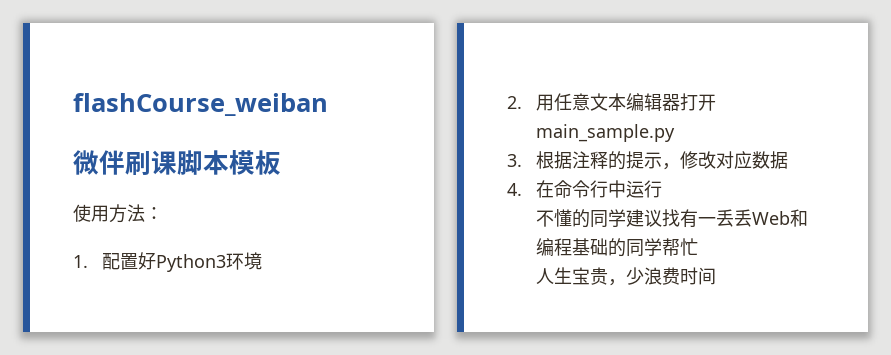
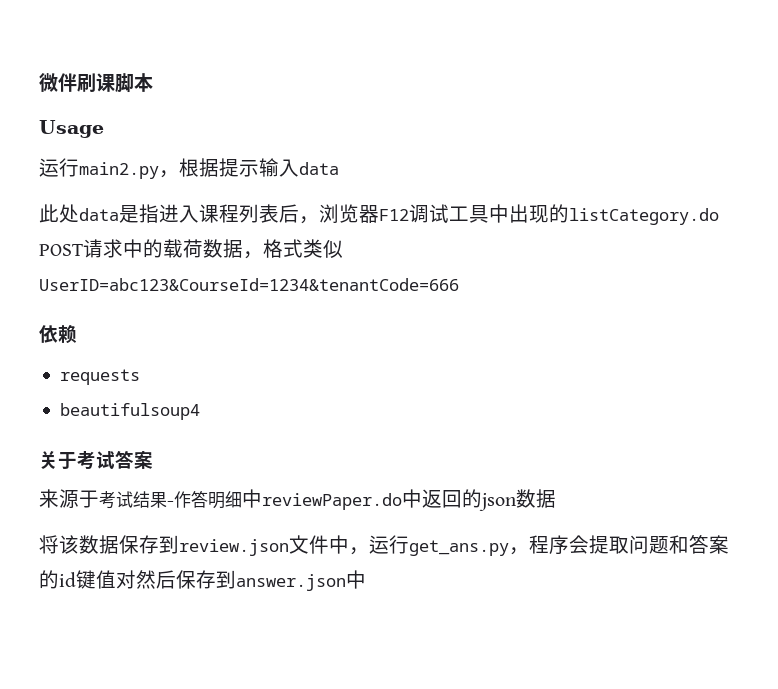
[73,93,328,116] flashCourse_weiban // -> (39, 82) none
[229,150,281,175] [73,204,163,223] [73,252,263,272] [507,93,717,111] [536,124,676,142] [507,151,789,170] [507,180,663,198] [536,209,809,228] [536,238,699,257] [536,267,717,286] 模板 // 使用方法： // 1.配置好Python3环境 // 2.用任意文本编辑器打开main_sample.py // 3.根据注释的提示，修改对应数据 // 4.在命令行中运行 // 不懂的同学建议找有一丢丢Web和编程基础的同学帮忙 // 人生宝贵，少浪费时间 -> [39,120,104,138] [39,158,339,179] [39,204,719,225] [39,239,343,259] [39,278,459,291] [39,325,77,344] [60,369,141,385] [60,403,201,420] [39,450,153,469] [39,489,556,511] [39,535,729,556] [39,570,366,591] // Usage // 运行main2.py，根据提示输入data // 此处data是指进入课程列表后，浏览器F12调试工具中出现的listCategory.do POST请求中的载荷数据，格式类似UserID=abc123&CourseId=1234&tenantCode=666 // 依赖 // requests // beautifulsoup4 // 关于考试答案 // 来源于考试结果-作答明细中reviewPaper.do中返回的json数据 // 将该数据保存到review.json文件中，运行get_ans.py，程序会提取问题和答案的id键值对然后保存到answer.json中

